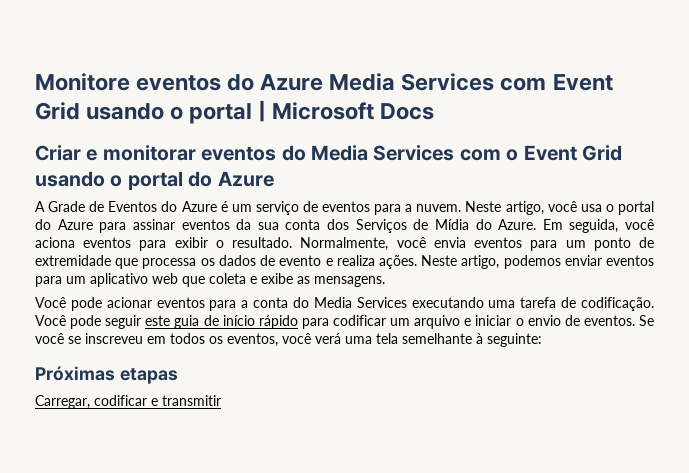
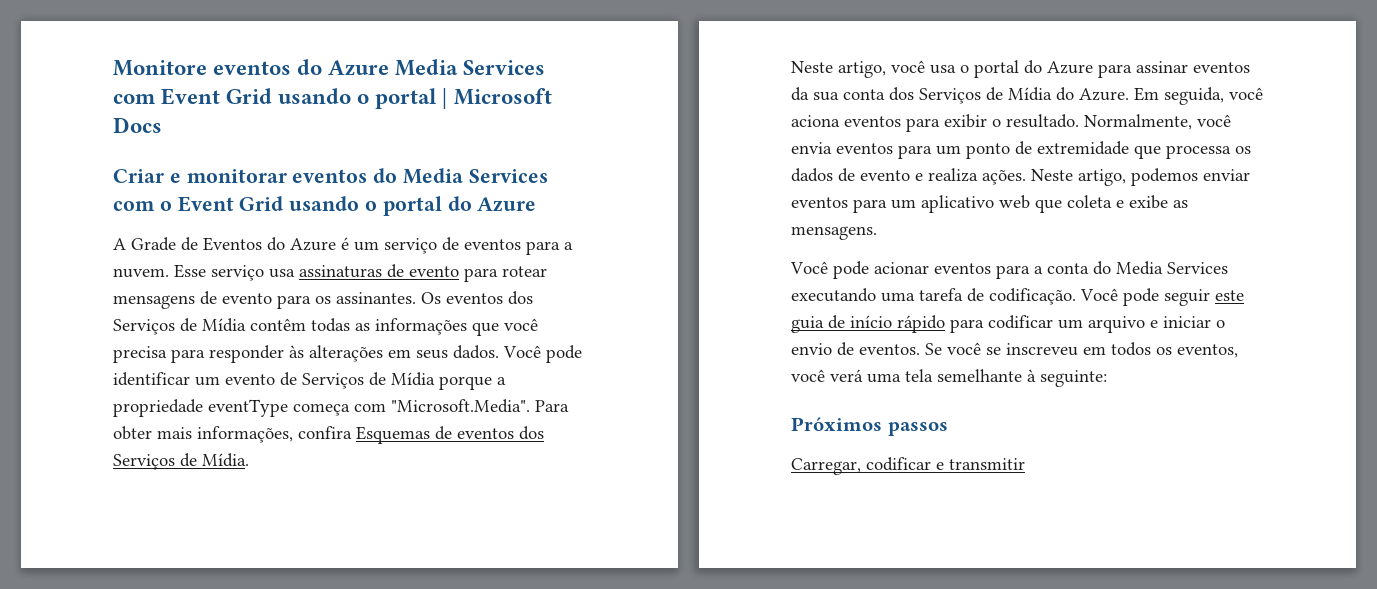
(462, 208) none -> [174,264,547,282] [113,291,533,309] [113,318,538,336] [113,345,582,363] [113,372,506,390] [113,399,569,417] [113,426,544,444] [113,453,249,470] Esse serviço usa assinaturas de evento para rotear mensagens de evento para os assinantes. Os eventos dos Serviços de Mídia contêm todas as informações que você precisa para responder às alterações em seus dados. Você pode identificar um evento de Serviços de Mídia porque a propriedade eventType começa com "Microsoft.Media". Para obter mais informações, confira Esquemas de eventos dos Serviços de Mídia. //
[35,366,178,384] Próximas etapas -> [791,417,948,436] Próximos passos

